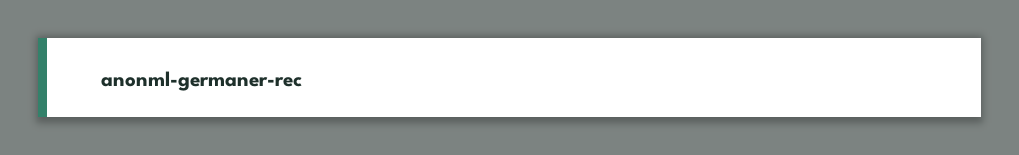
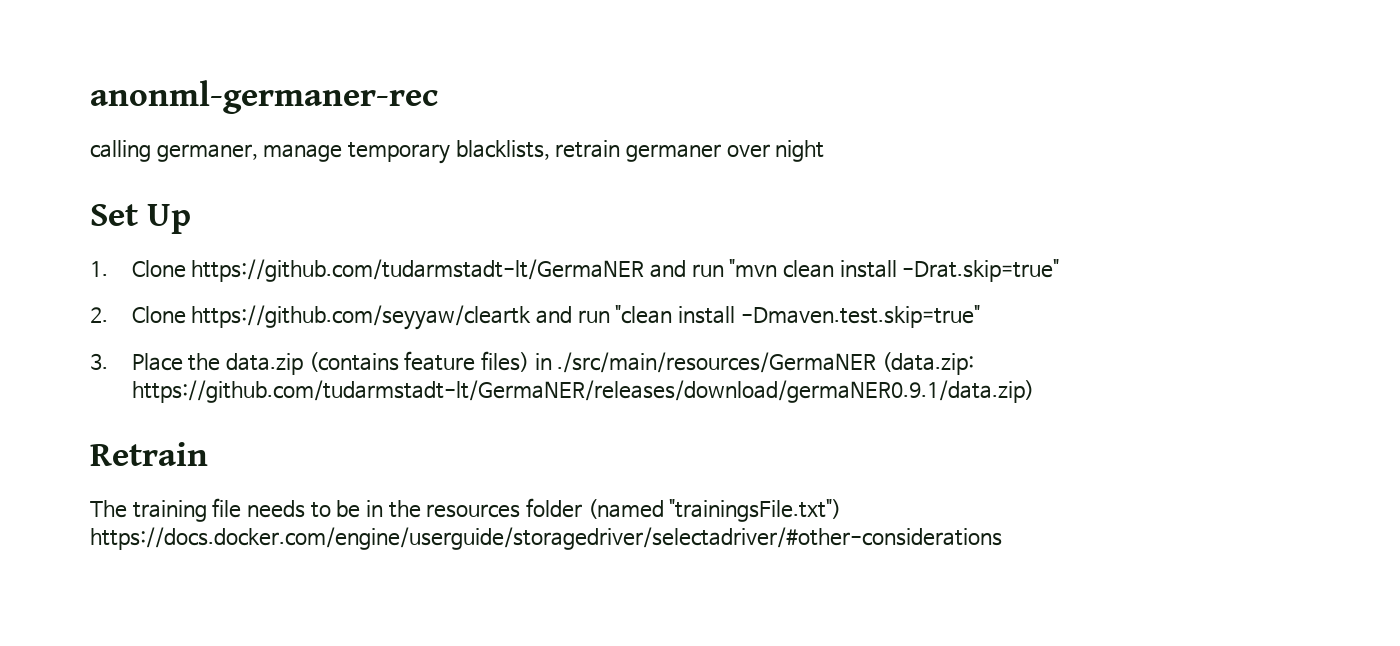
(302, 81) none -> [90,140,825,164] [90,204,192,234] [90,259,1060,282] [90,305,980,330] [90,351,974,375] [131,380,1034,403] [90,442,208,466] [90,498,842,522] [90,527,1002,550] // calling germaner, manage temporary blacklists, retrain germaner over night // Set Up // 1. Clone https://github.com/tudarmstadt-lt/GermaNER and run "mvn clean install -Drat.skip=true" // 2. Clone https://github.com/seyyaw/cleartk and run "clean install -Dmaven.test.skip=true" // 3. Place the data.zip (contains feature files) in ./src/main/resources/GermaNER (data.zip: https://github.com/tudarmstadt-lt/GermaNER/releases/download/germaNER0.9.1/data.zip) // Retrain // The training file needs to be in the resources folder (named "trainingsFile.txt") https://docs.docker.com/engine/userguide/storagedriver/selectadriver/#other-considerations

